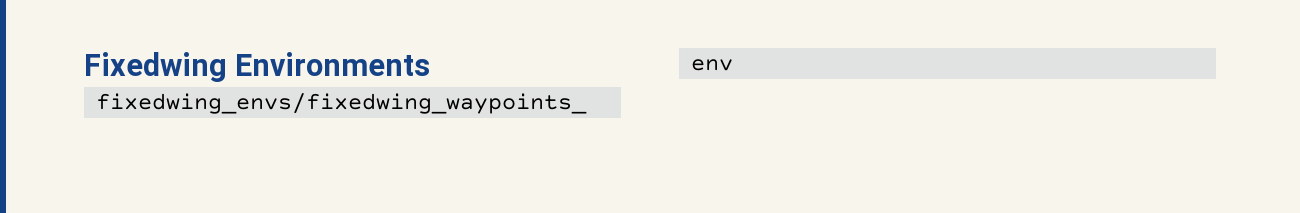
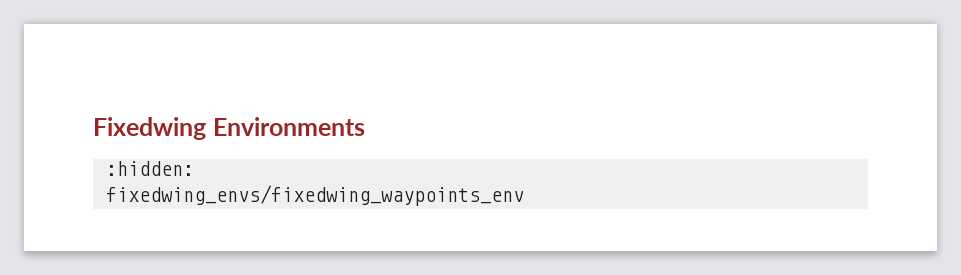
(431, 64) none -> [105,161,194,176] // :hidden:

